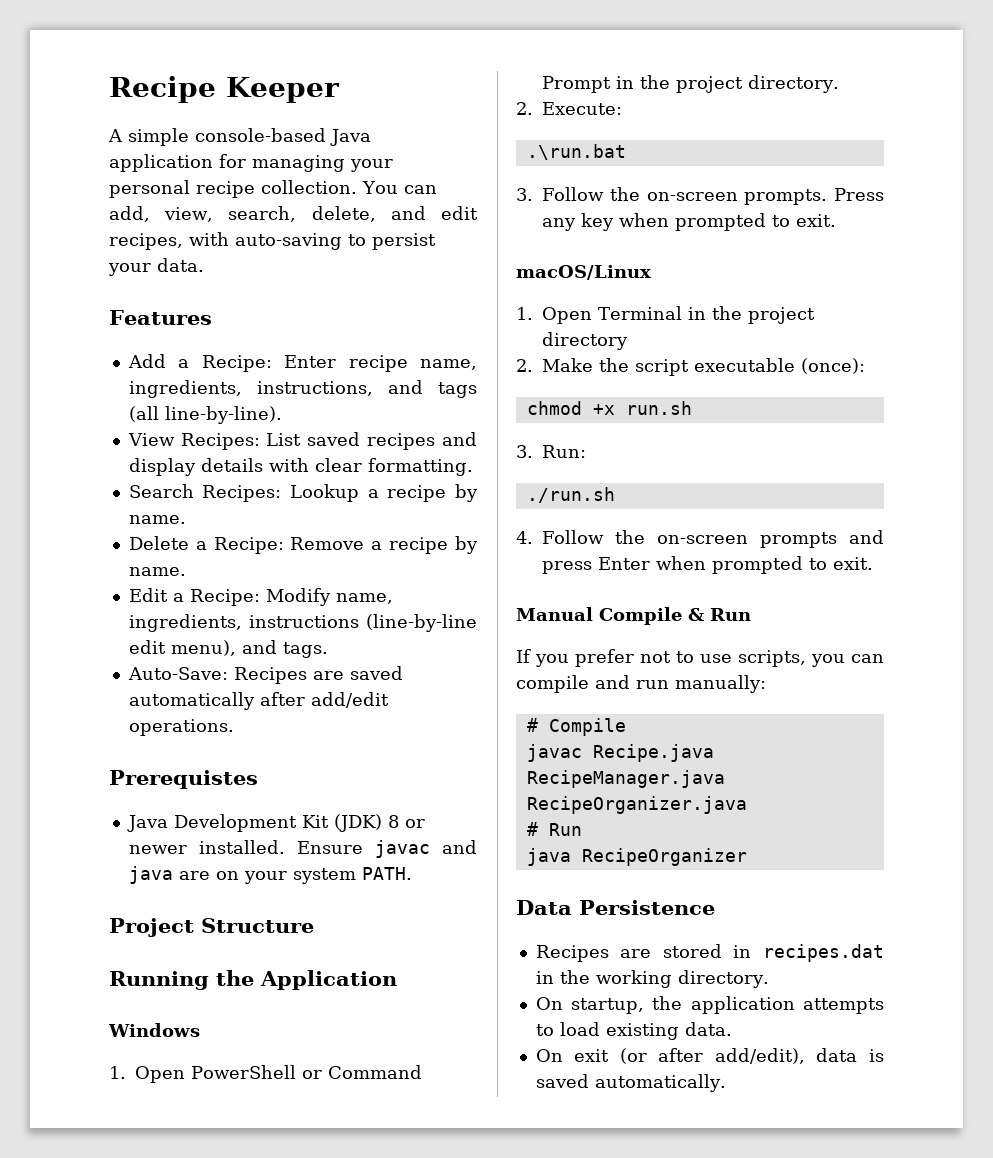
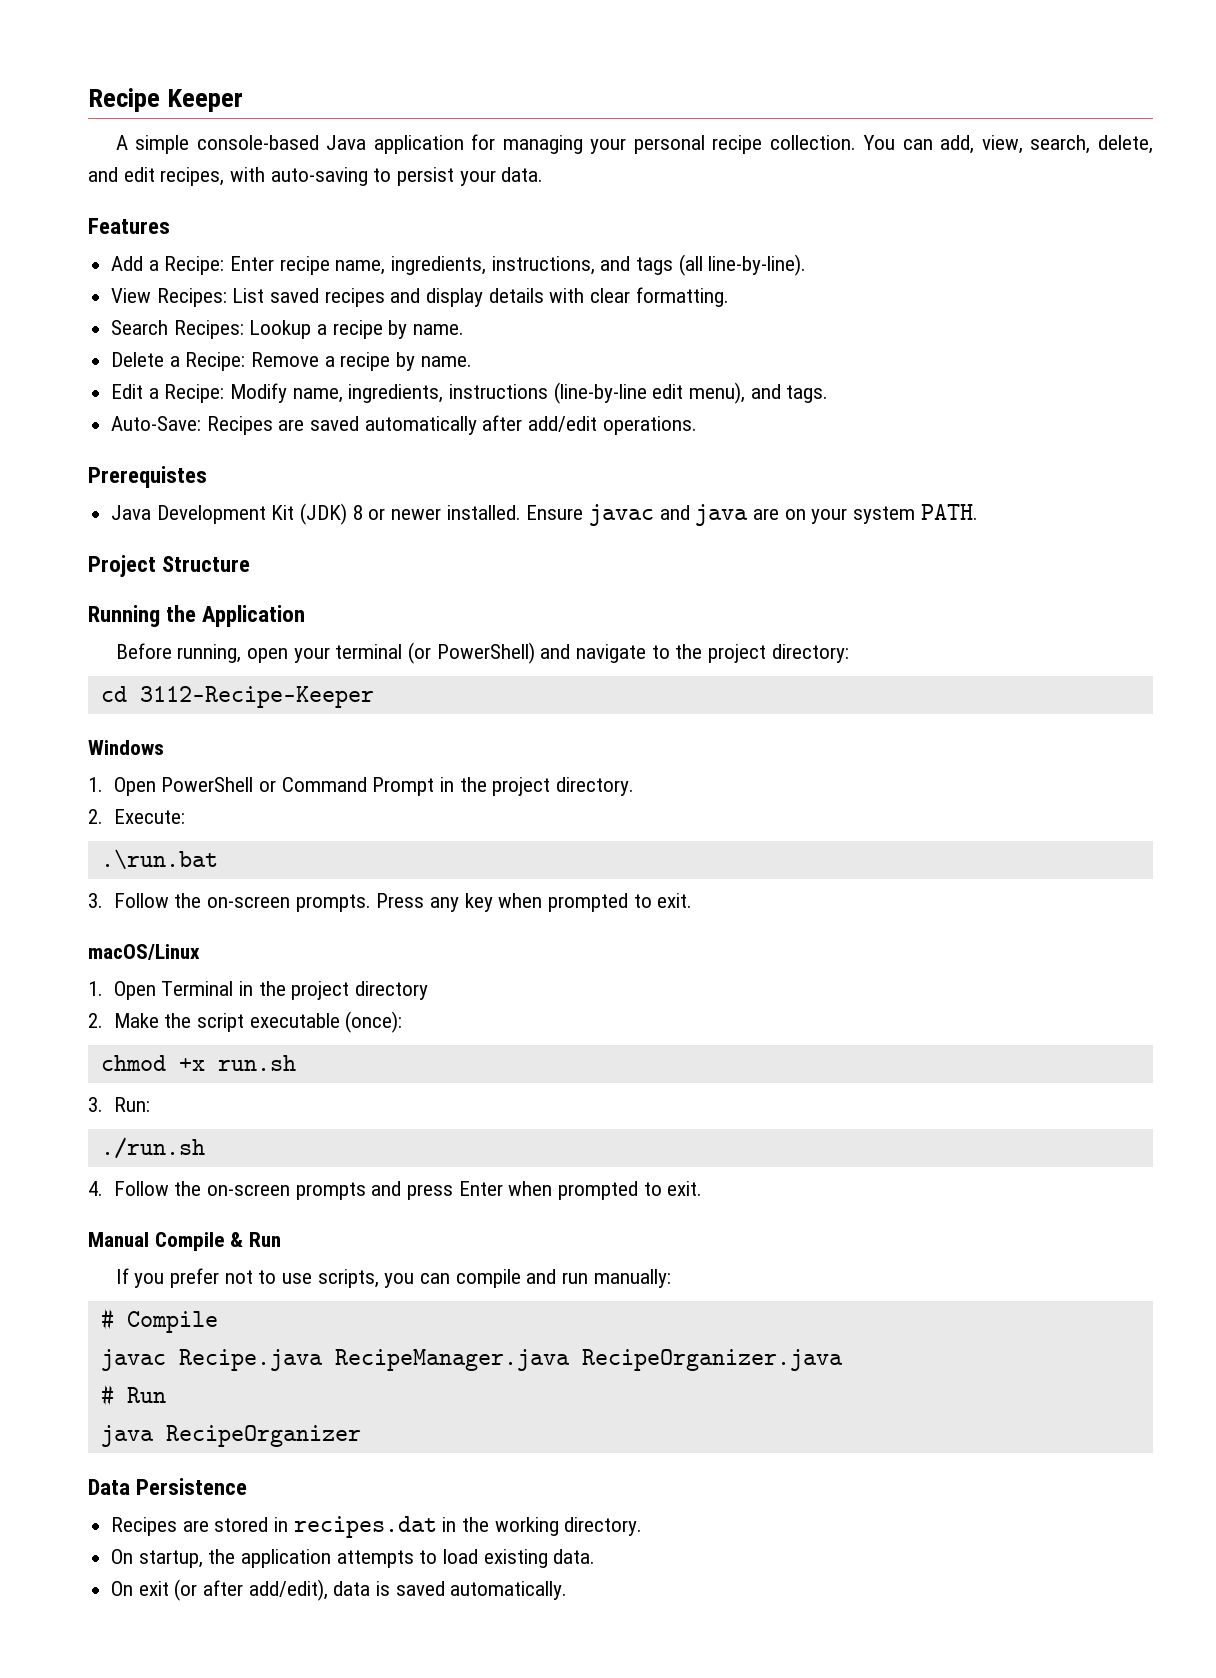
(397, 980) none -> [115,642,849,664] [100,686,374,708] // Before running, open your terminal (or PowerShell) and navigate to the project directory: // cd 3112-Recipe-Keeper

